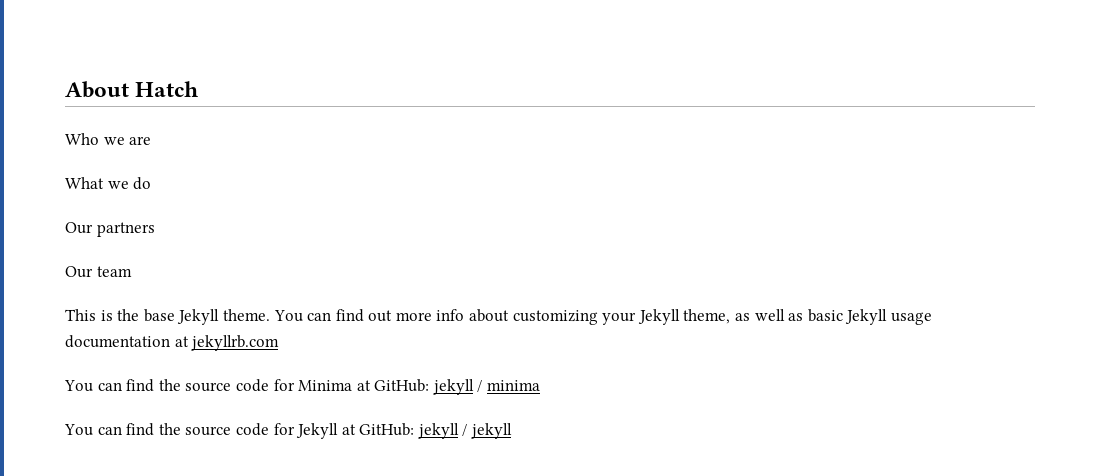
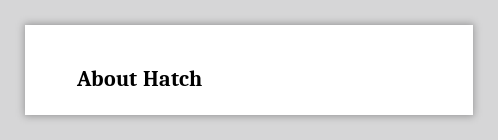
[65,133,152,145] [65,177,152,190] [65,222,155,237] [65,266,132,278] [65,309,932,325] [65,335,280,351] [64,379,541,395] [64,423,513,439] // Who we are // What we do // Our partners // Our team // This is the base Jekyll theme. You can find out more info about customizing your Jekyll theme, as well as basic Jekyll usage documentation at jekyllrb.com // You can find the source code for Minima at GitHub: jekyll / minima // You can find the source code for Jekyll at GitHub: jekyll / jekyll -> (202, 78) none

